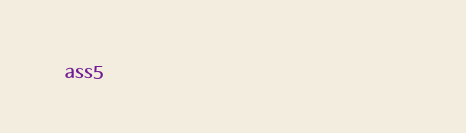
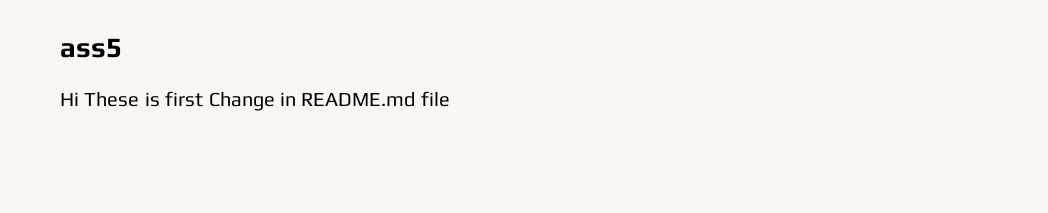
(104, 72) none -> [60,91,450,111] // Hi These is first Change in README.md file

